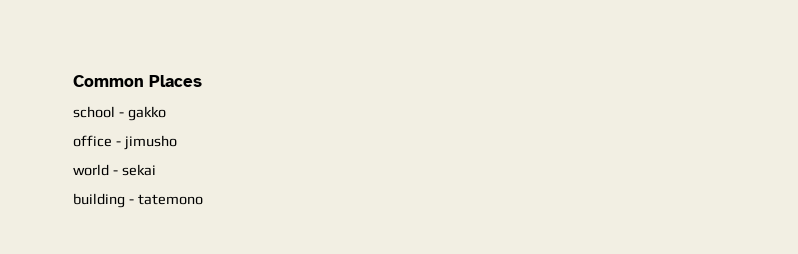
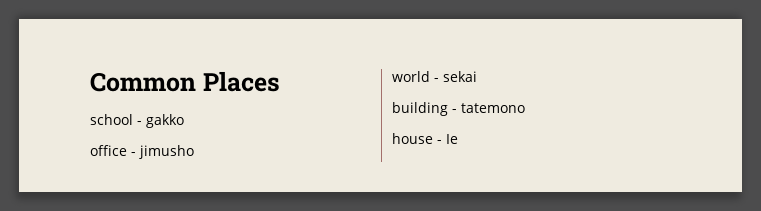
(203, 199) none -> [392,133,458,144] // house - Ie

